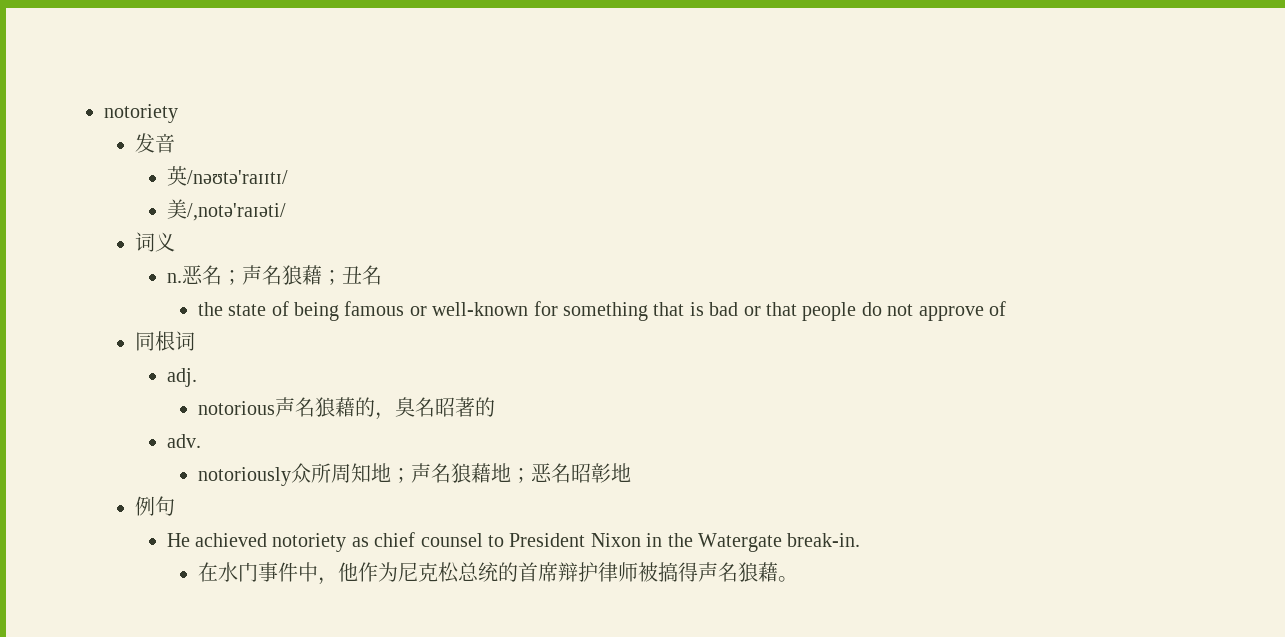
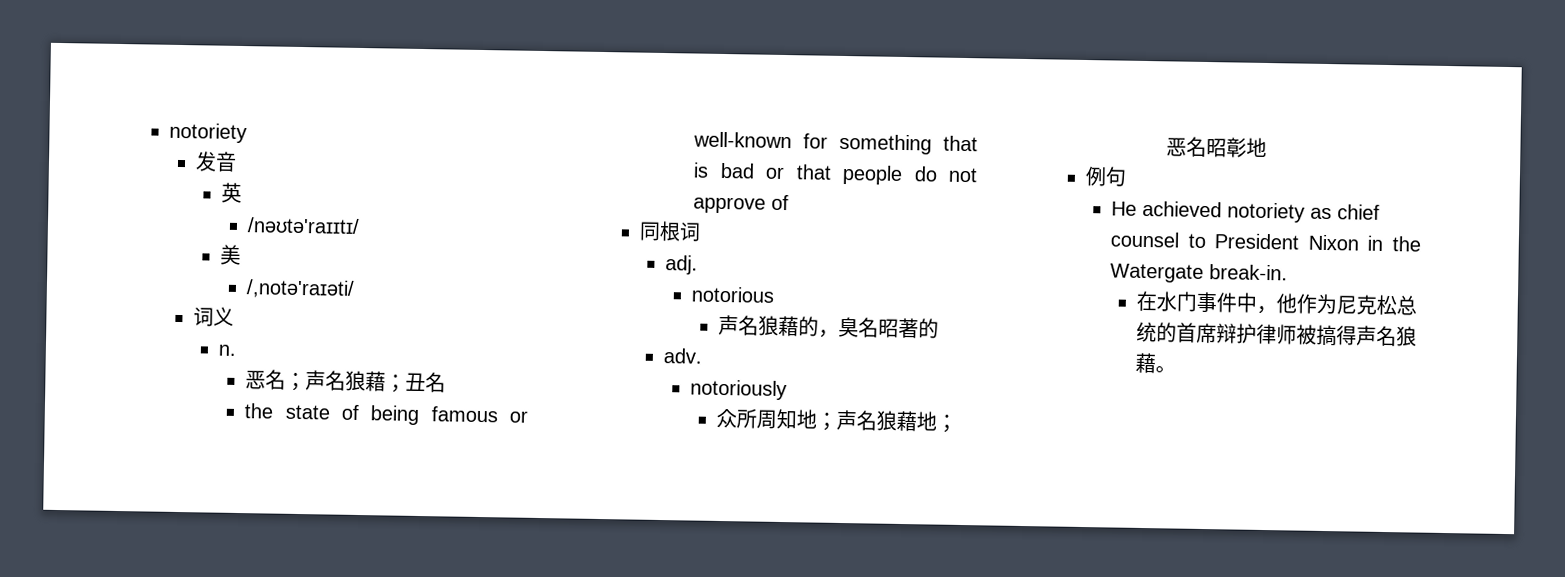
(187, 176) none -> (243, 193) //
(187, 209) none -> (242, 255) //
(182, 278) none -> (237, 350) //
(275, 408) none -> (776, 294) //
(291, 476) none -> (788, 390) //

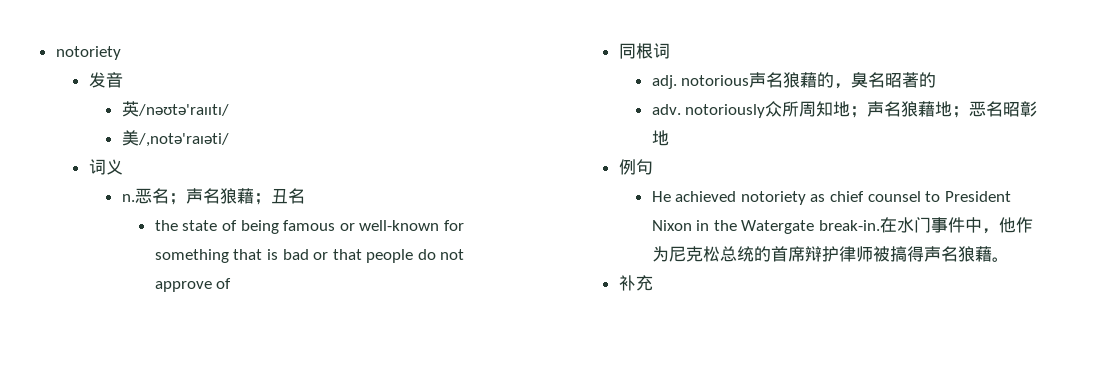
(243, 193) // -> (139, 109) none
(242, 255) // -> (139, 138) none
(237, 350) // -> (135, 198) none
(699, 265) // -> (677, 82) none
(776, 294) // -> (750, 80) none
(703, 356) // -> (681, 109) none
(788, 390) // -> (766, 111) none
(1289, 272) // -> (881, 225) none
(1177, 369) none -> [618,275,653,291] // 补充

